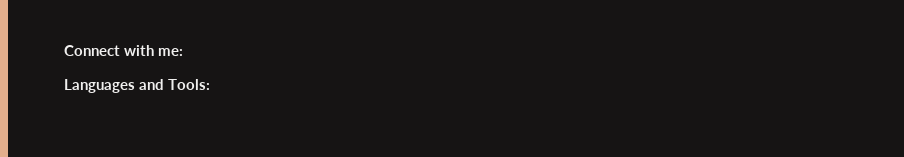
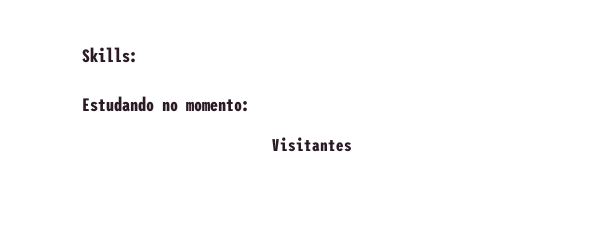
[64,45,184,56] [64,79,211,93] Connect with me: // Languages and Tools: -> [82,47,138,63] [82,96,250,112] [272,137,352,152] Skills: // Estudando no momento: // Visitantes

